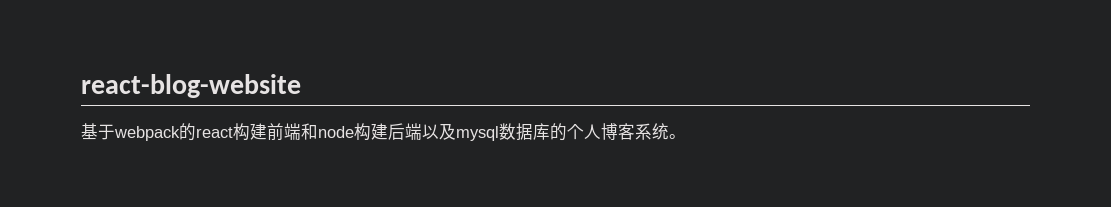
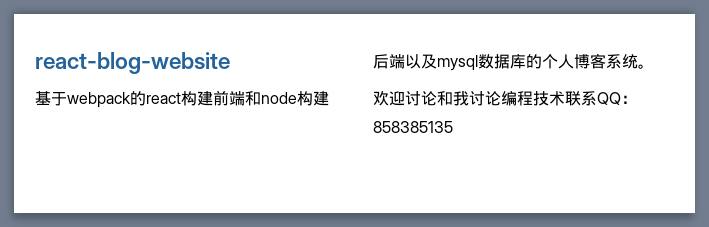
(686, 136) none -> [373,90,637,106] [373,121,453,133] // 欢迎讨论和我讨论编程技术联系QQ：858385135

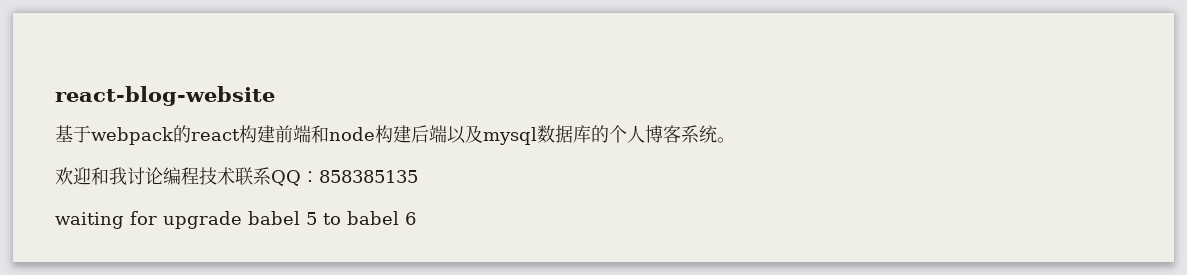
[405,91,437,106] 讨论 -> (91, 176) none
(453, 127) none -> [55,211,416,229] // waiting for upgrade babel 5 to babel 6

